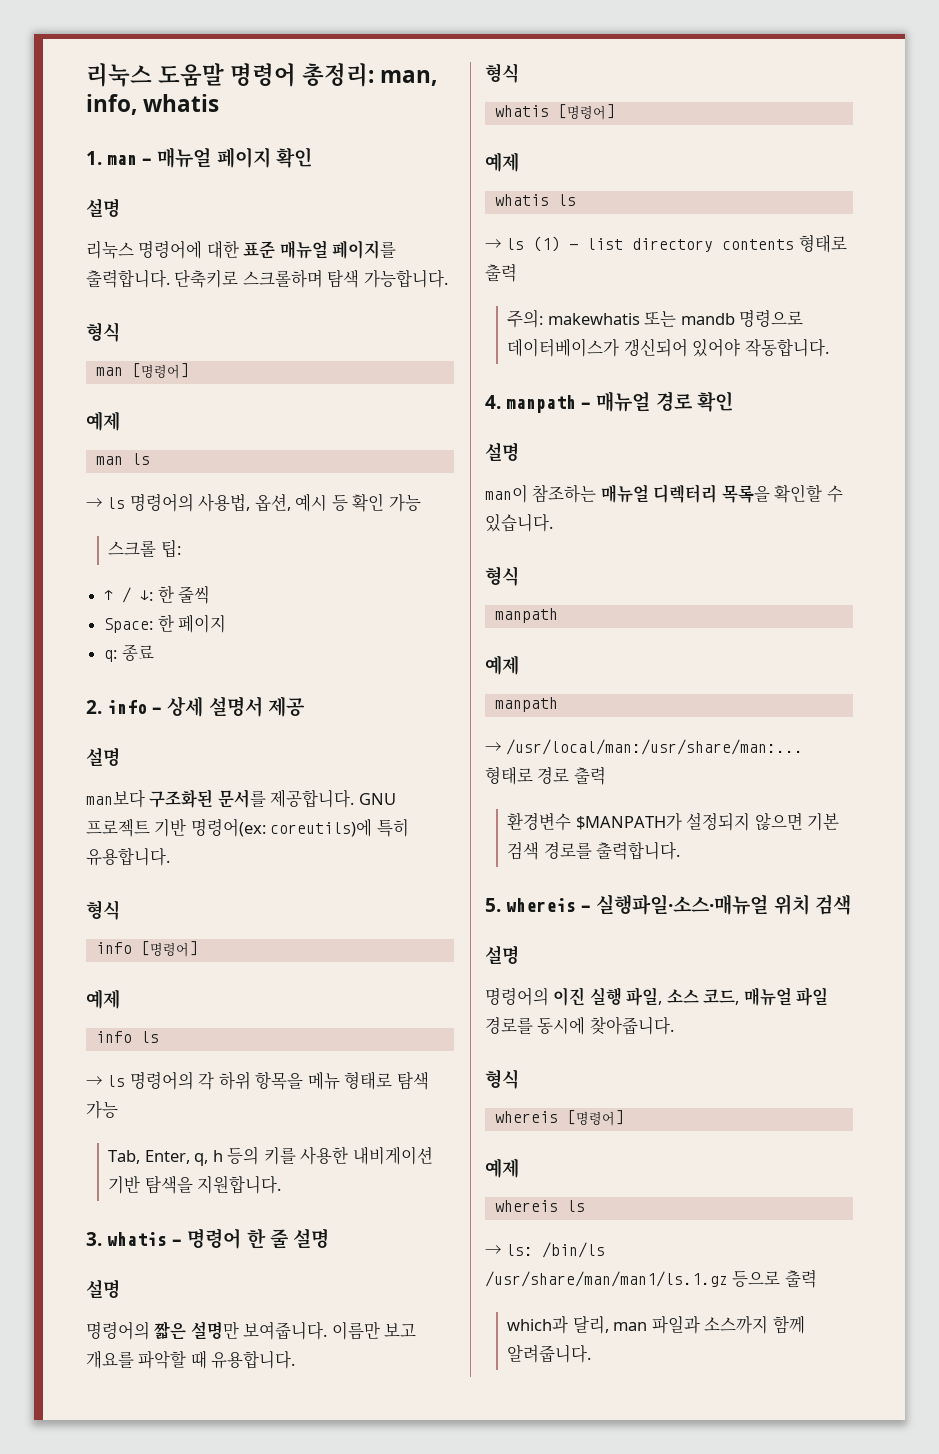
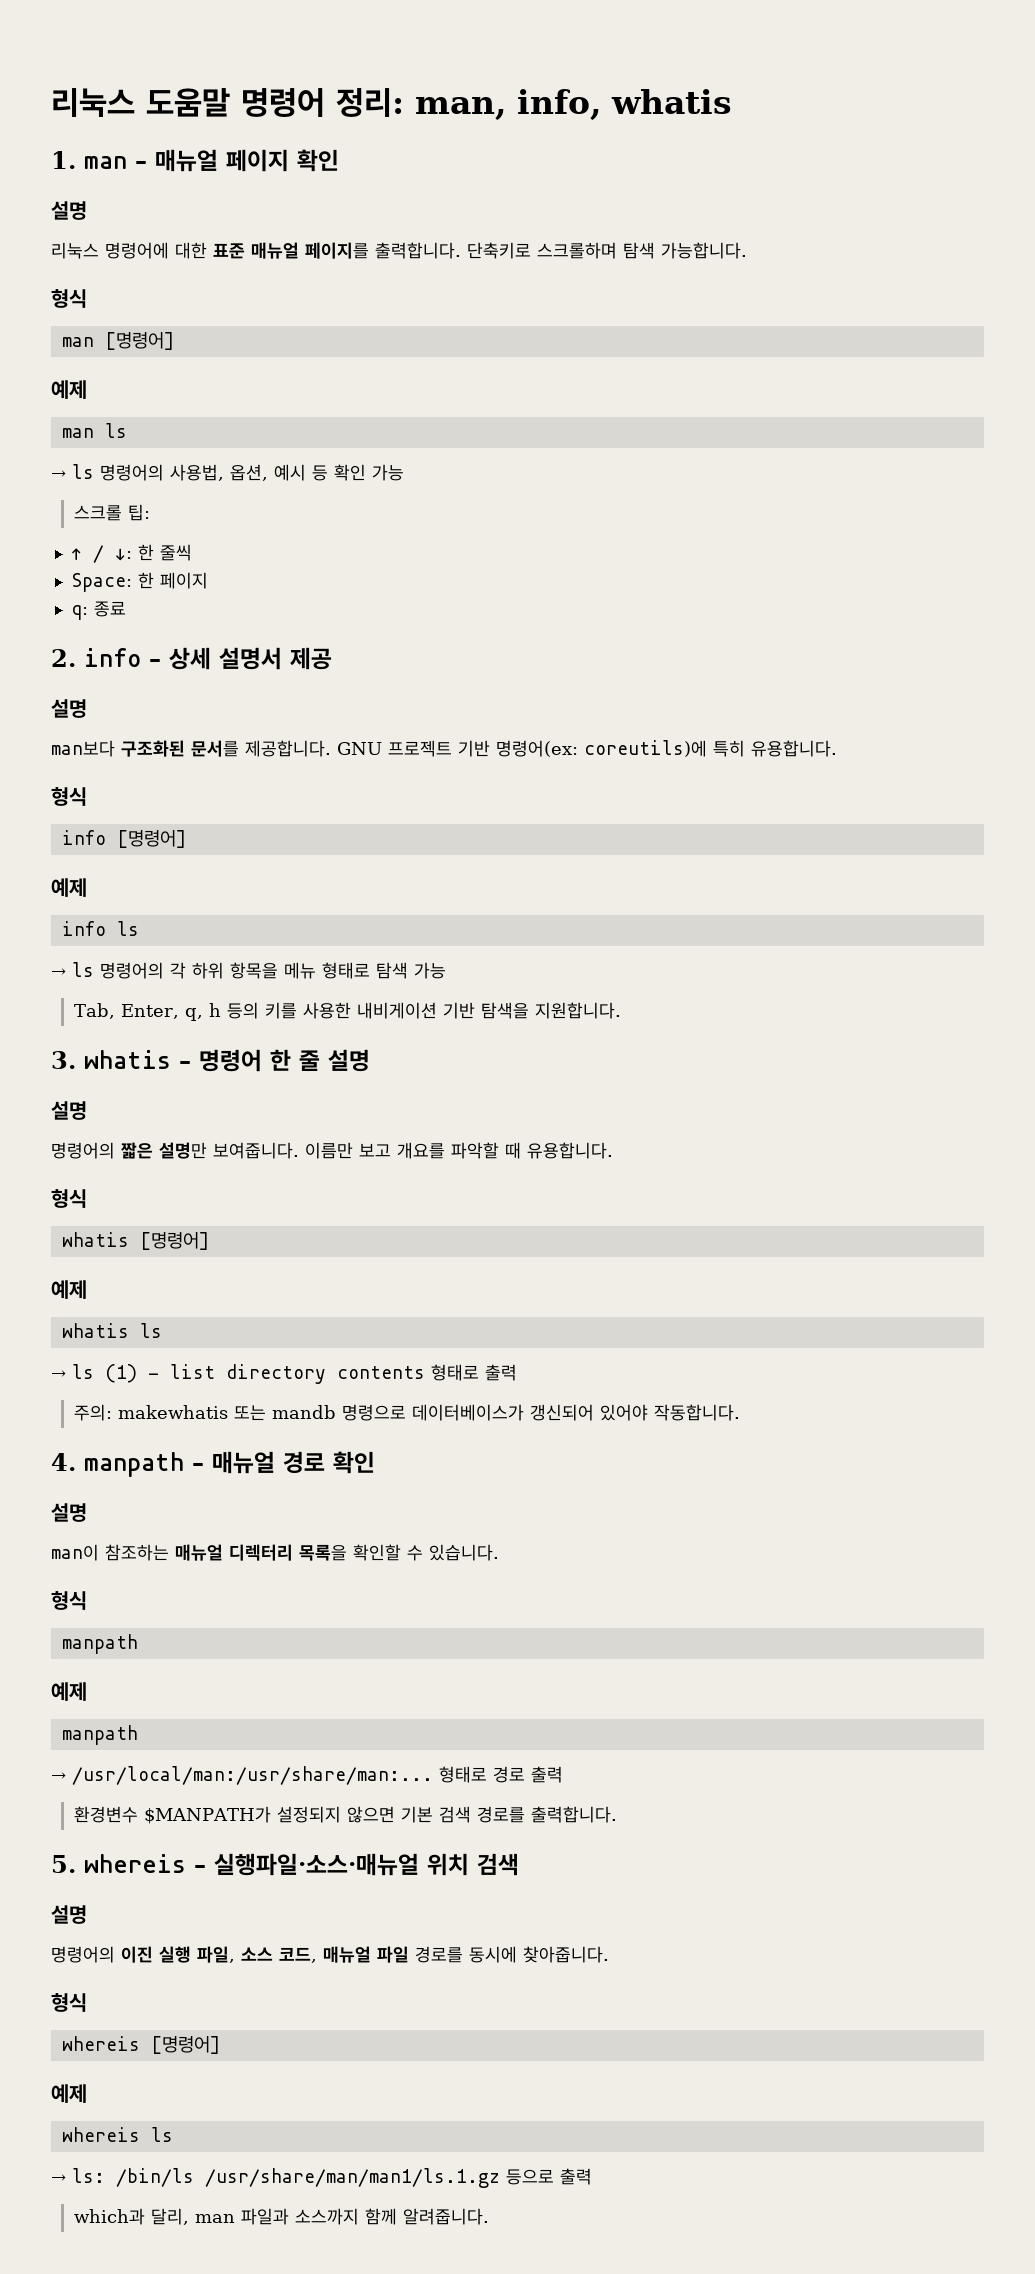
[302,63,375,87] 총정리: -> [336,88,404,117] 정리:

